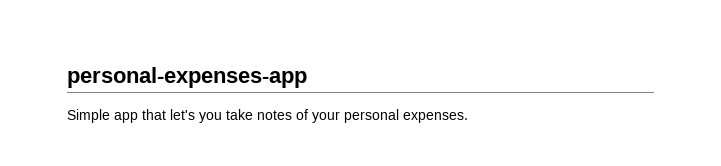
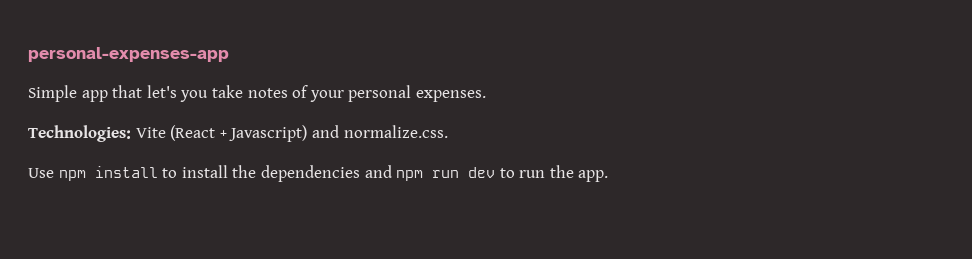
(468, 117) none -> [28,125,448,142] [28,165,609,182] // Technologies: Vite (React + Javascript) and normalize.css. // Use npm install to install the dependencies and npm run dev to run the app.

